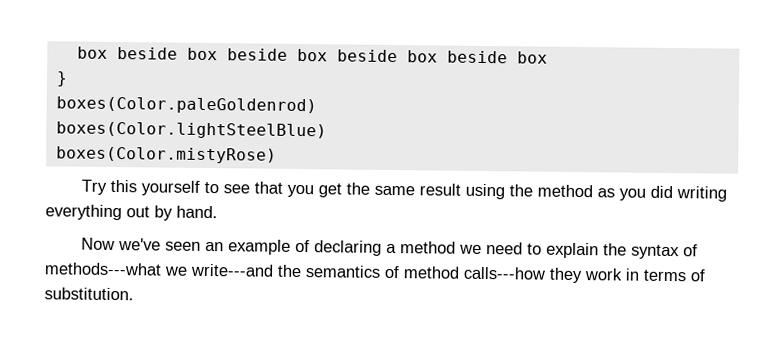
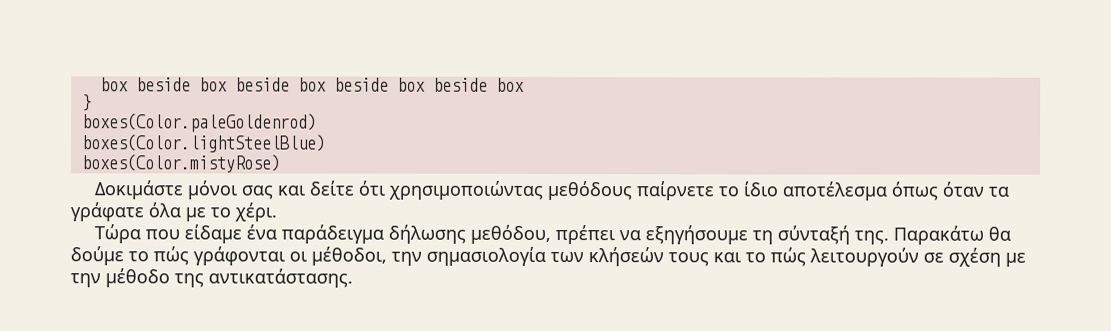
[80,179,727,202] [45,204,218,221] [80,237,698,260] [44,262,705,284] [44,287,134,301] Try this yourself to see that you get the same result using the method as you did writing everything out by hand. // Now we've seen an example of declaring a method we need to explain the syntax of methods---what we write---and the semantics of method calls---how they work in terms of substitution. -> [93,180,1009,201] [70,202,277,222] [93,224,1011,245] [70,246,1026,267] [70,268,353,288] Δοκιμάστε μόνοι σας και δείτε ότι χρησιμοποιώντας μεθόδους παίρνετε το ίδιο αποτέλεσμα όπως όταν τα γράφατε όλα με το χέρι. // Τώρα που είδαμε ένα παράδειγμα δήλωσης μεθόδου, πρέπει να εξηγήσουμε τη σύνταξή της. Παρακάτω θα δούμε το πώς γράφονται οι μέθοδοι, την σημασιολογία των κλήσεών τους και το πώς λειτουργούν σε σχέση με την μέθοδο της αντικατάστασης.

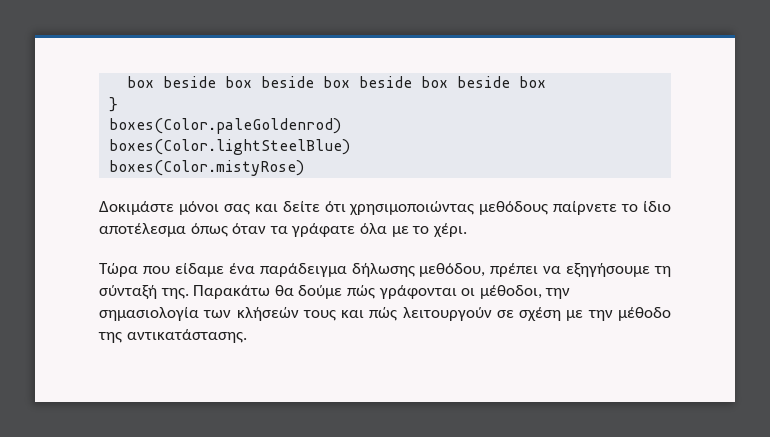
[128,251,149,262] το -> (343, 292) none
[745,252,766,263] το -> (365, 314) none

